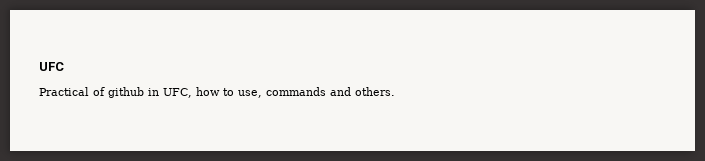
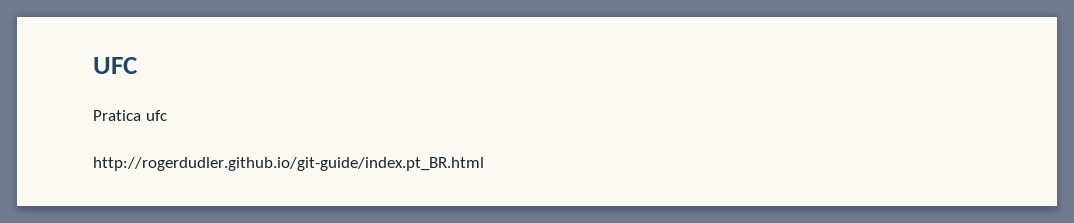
[39,87,395,98] Practical of github in UFC, how to use, commands and others. -> [93,110,167,121] [93,157,484,171] Pratica ufc // http://rogerdudler.github.io/git-guide/index.pt_BR.html

